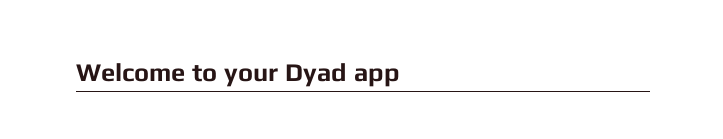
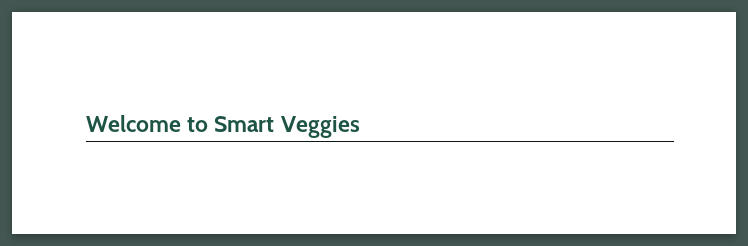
[223,63,400,87] your Dyad app -> [214,116,360,138] Smart Veggies

